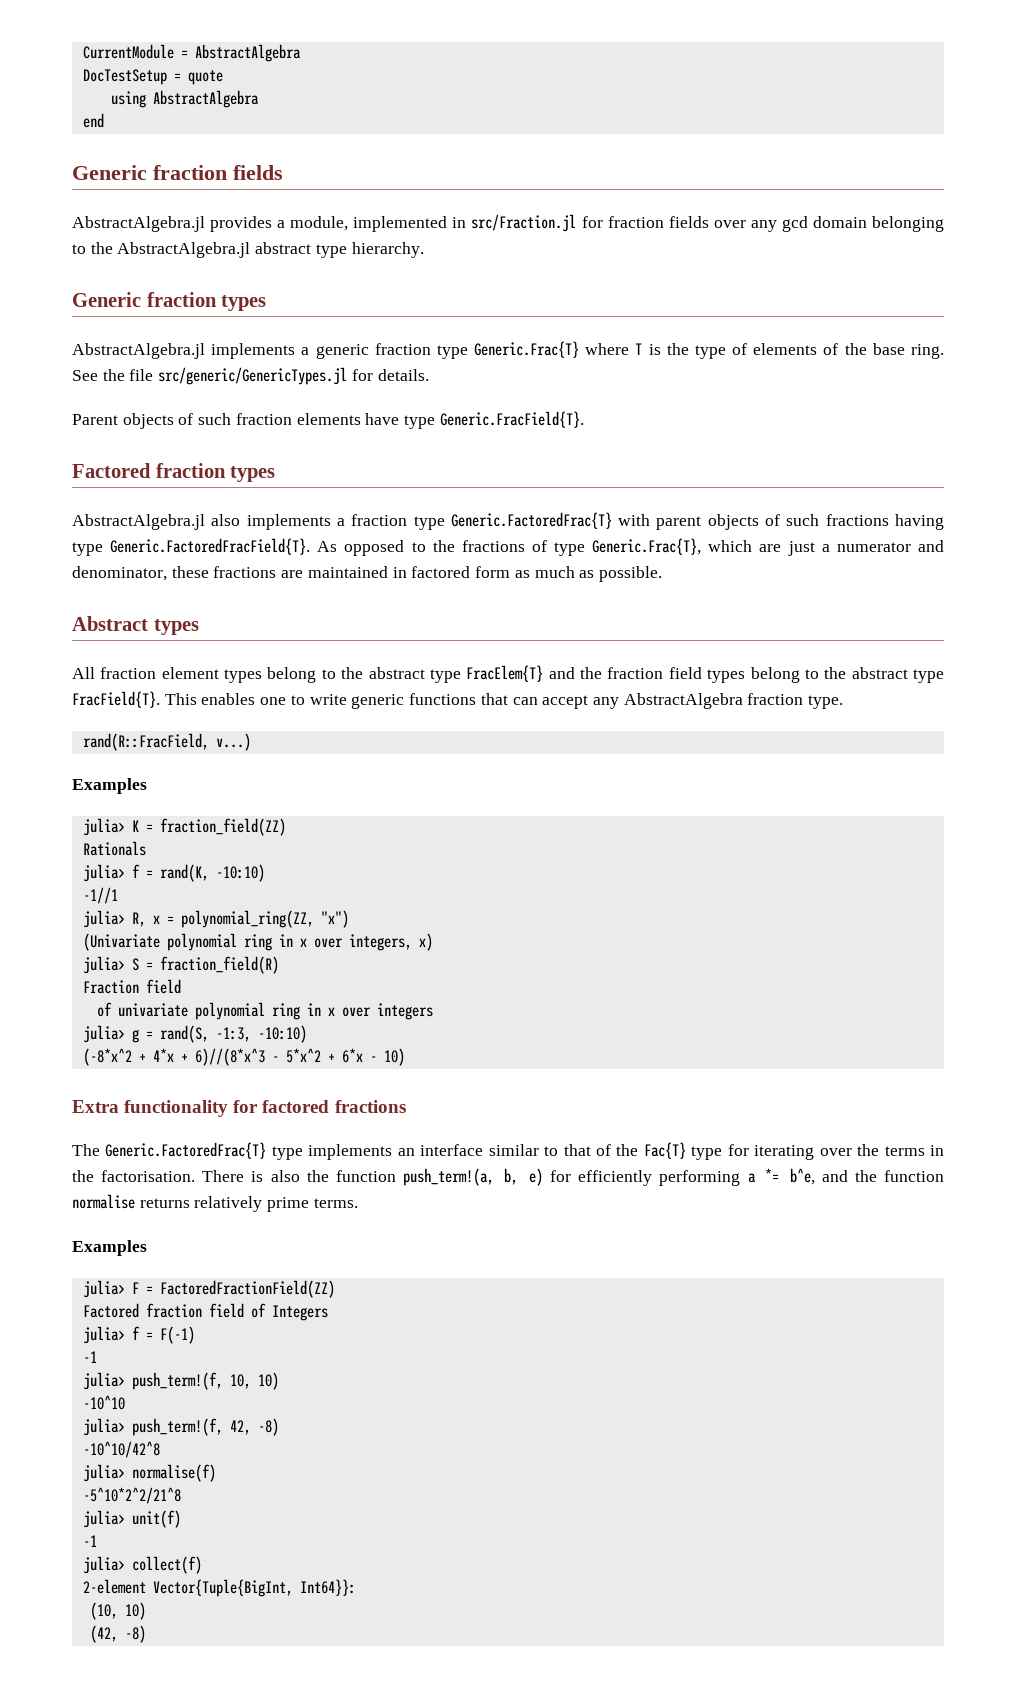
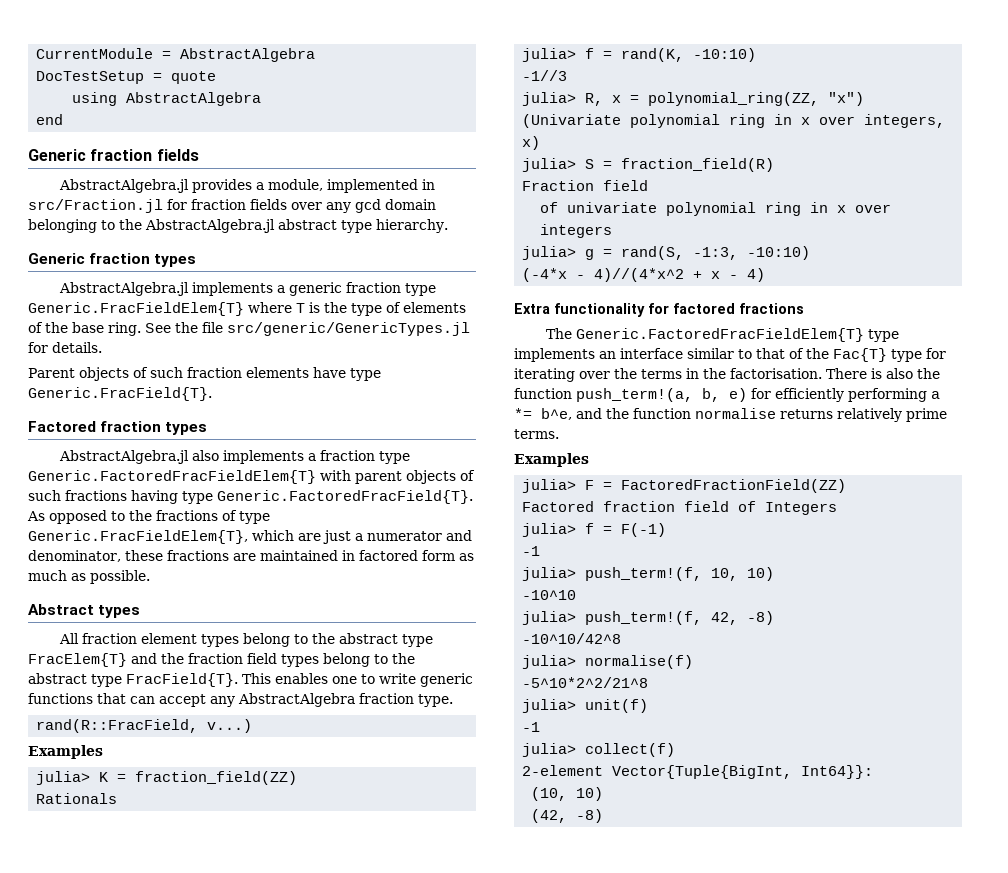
[474,341,580,358] Generic.Frac{T} -> [28,302,244,316] Generic.FracFieldElem{T}
[450,512,612,529] Generic.FactoredFrac{T} -> [28,470,316,484] Generic.FactoredFracFieldElem{T}
[592,538,702,555] Generic.Frac{T}, -> [28,530,248,544] Generic.FracFieldElem{T},
[82,887,118,904] -1//1 -> [522,70,568,81] -1//3
[82,1048,405,1066] (-8*x^2 + 4*x + 6)//(8*x^3 - 5*x^2 + 6*x - 10) -> [522,268,766,282] (-4*x - 4)//(4*x^2 + x - 4)
[105,1142,267,1159] Generic.FactoredFrac{T} -> [575,328,864,342] Generic.FactoredFracFieldElem{T}

